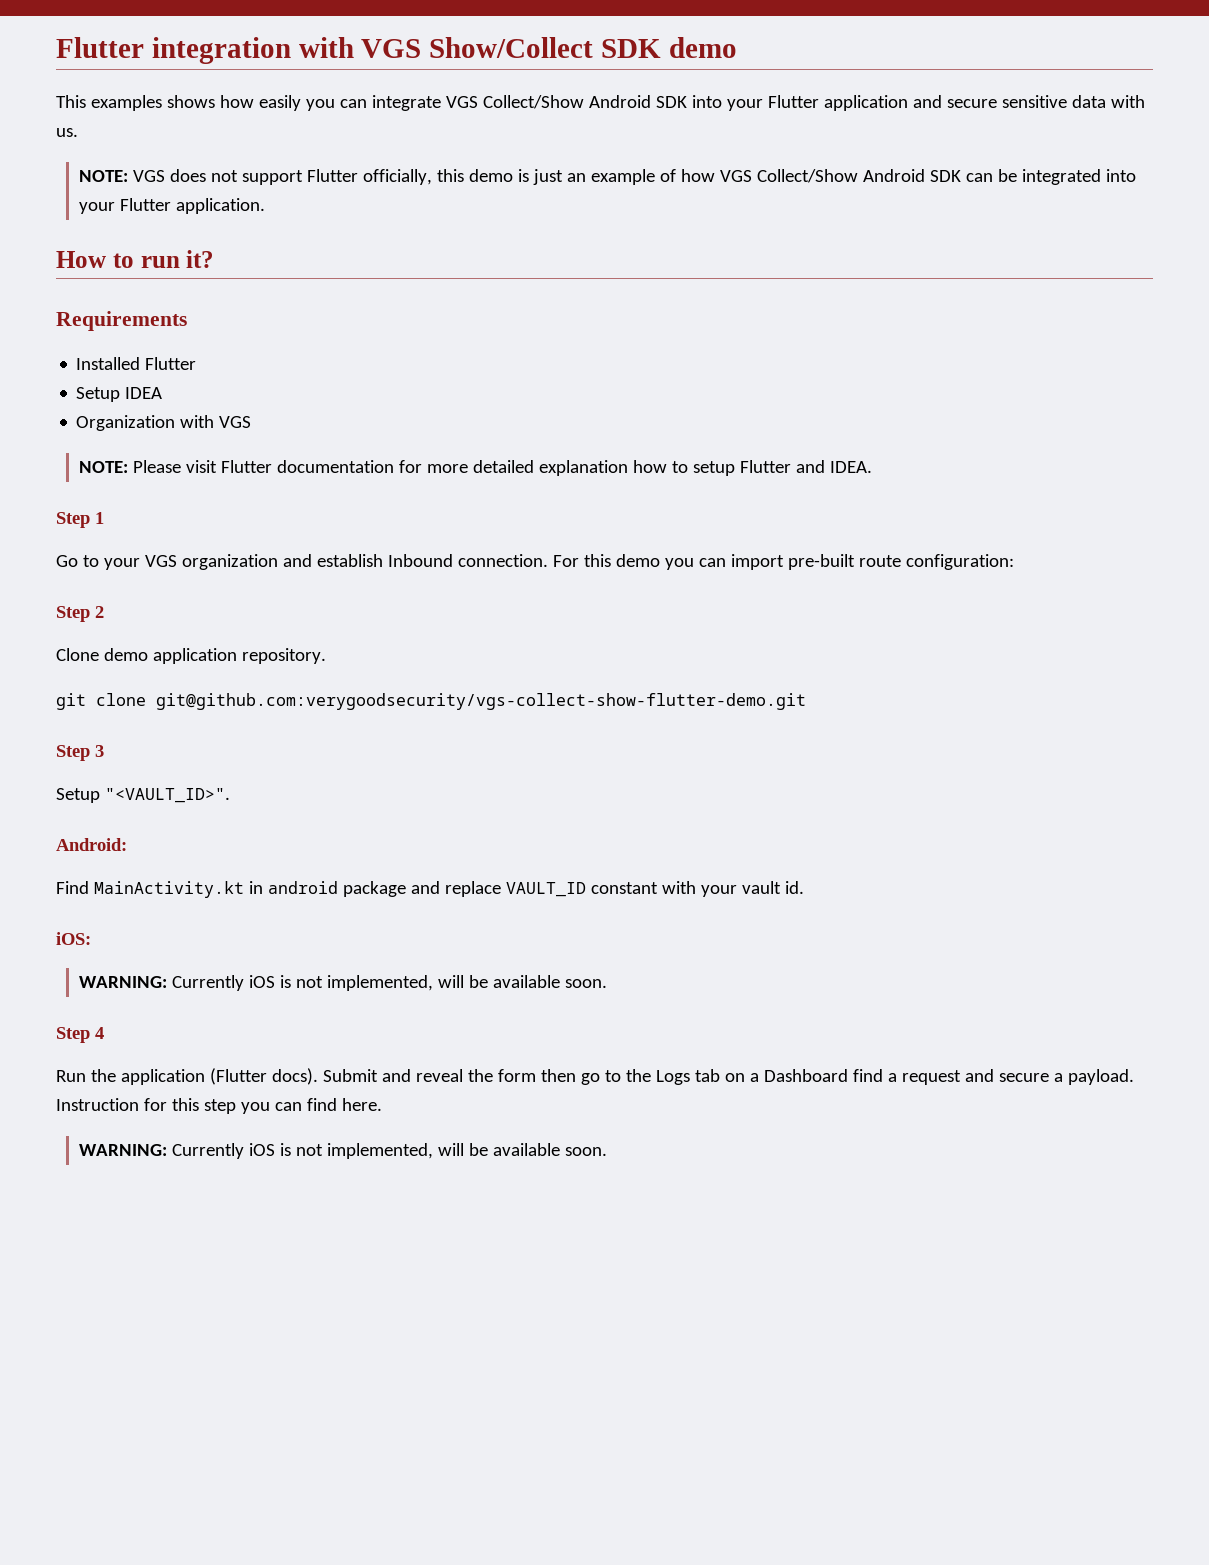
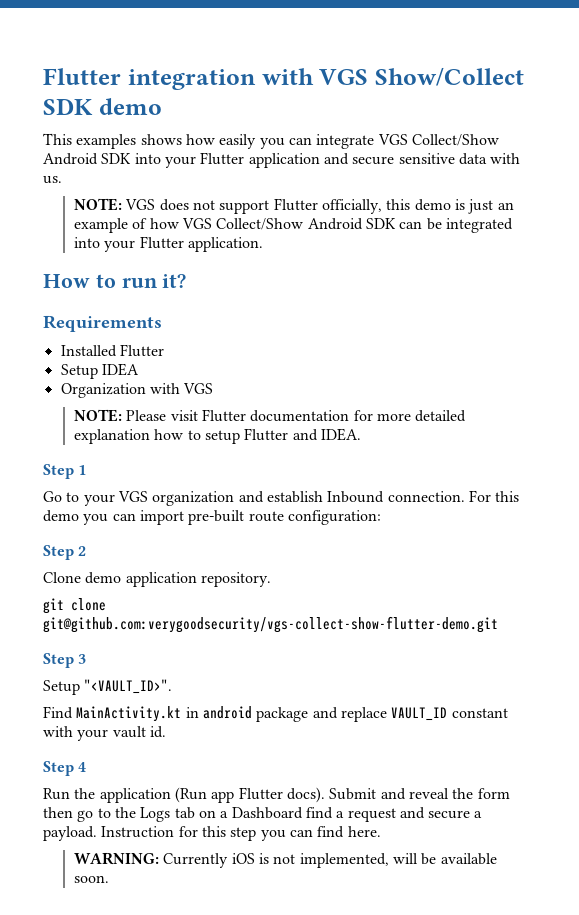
[56,838,127,851] // Android: -> (173, 686) none
[56,932,91,945] [78,975,607,991] // iOS: // WARNING: Currently iOS is not implemented, will be available soon. -> (166, 732) none
[209,1068,267,1085] (Flutter -> [174,787,283,803] (Run app Flutter

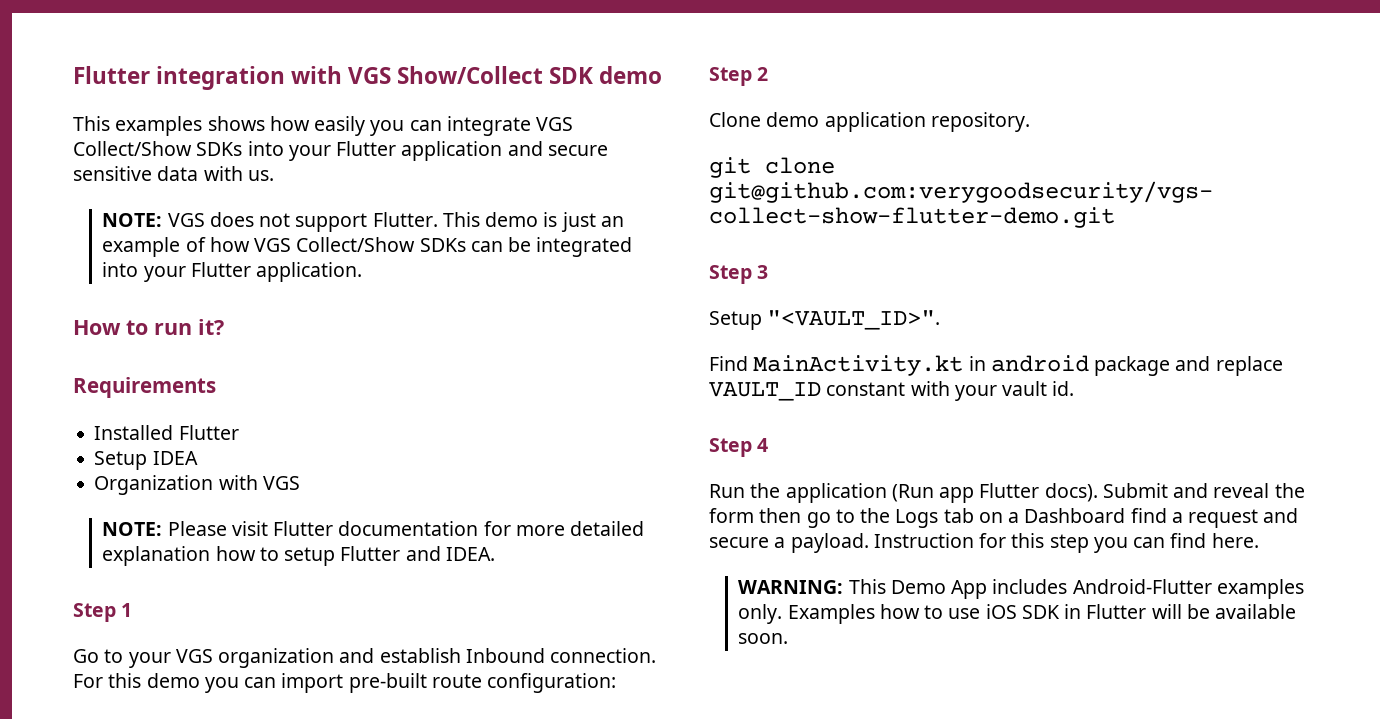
[43,153,132,165] Android SDK -> [196,142,243,156] SDKs
[273,198,411,214] Flutter officially, this -> [372,212,480,227] Flutter. This
[307,218,397,230] Android SDK -> [419,238,466,252] SDKs
[163,853,389,868] Currently iOS is not implemented, -> [848,579,1304,599] [738,604,1147,624] This Demo App includes Android-Flutter examples only. Examples how to use iOS SDK in Flutter

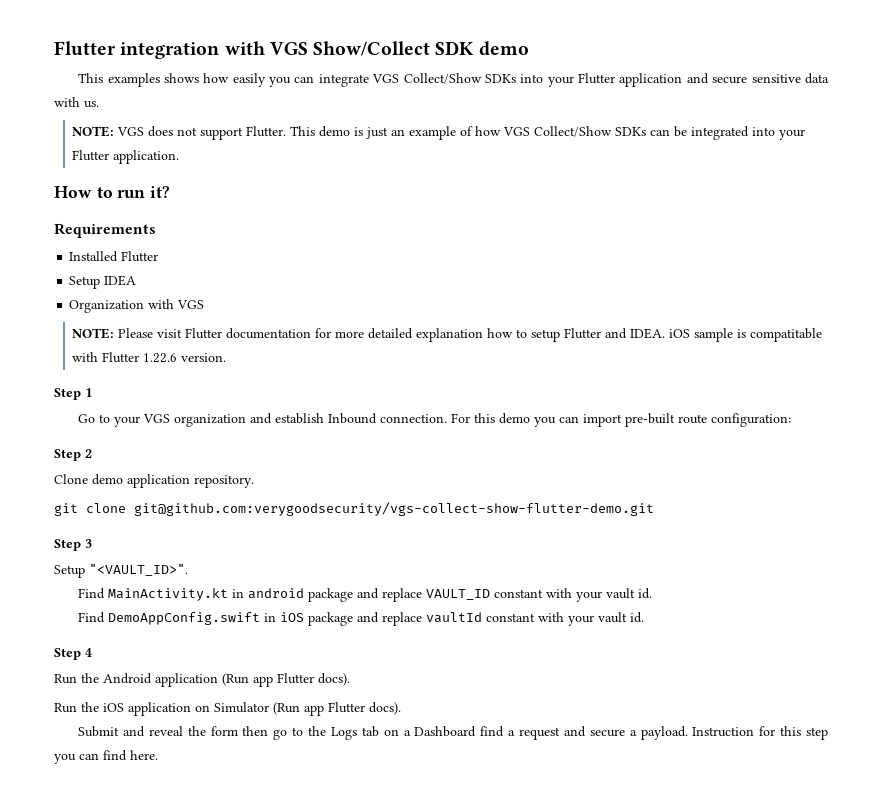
(495, 554) none -> [669,328,823,342] [72,352,227,363] iOS sample is compatitable with Flutter 1.22.6 version.
(1075, 388) none -> [78,612,645,626] // Find DemoAppConfig.swift in iOS package and replace vaultId constant with your vault id.
(781, 490) none -> [103,673,152,684] Android
(1098, 492) none -> [54,702,401,716] // Run the iOS application on Simulator (Run app Flutter docs). //
[738,579,1304,599] [738,604,1297,624] [738,633,789,644] // WARNING: This Demo App includes Android-Flutter examples only. Examples how to use iOS SDK in Flutter will be available soon. -> (158, 755) none

